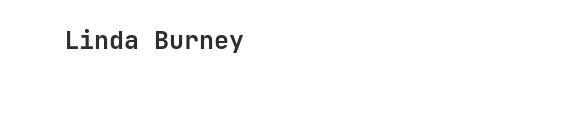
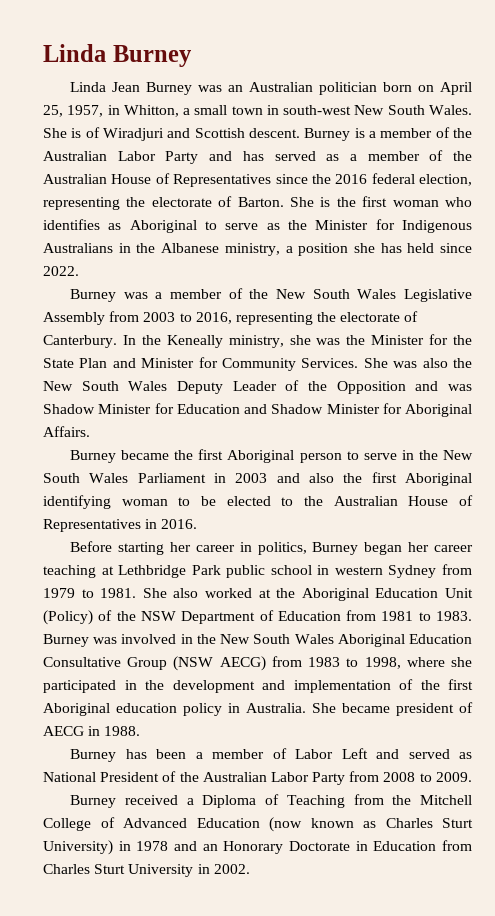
(244, 42) none -> [70,82,473,95] [43,105,472,117] [43,127,472,141] [43,150,472,164] [43,173,472,187] [43,196,472,210] [43,219,472,233] [43,243,472,256] [43,266,79,276] [70,288,472,302] [43,311,419,325] [43,334,472,348] [43,357,472,371] [43,380,472,394] [43,403,472,417] [43,426,90,437] [70,449,474,463] [43,472,472,486] [43,495,473,509] [43,519,198,532] [70,541,473,555] [43,564,472,578] [43,588,473,601] [43,610,473,625] [43,634,473,647] [43,656,473,671] [43,679,473,693] [43,702,473,716] [43,726,141,736] [70,748,472,762] [43,771,472,785] [70,794,472,808] [43,817,473,832] [43,840,473,855] [43,864,250,877] // Linda Jean Burney was an Australian politician born on April 25, 1957, in Whitton, a small town in south-west New South Wales. She is of Wiradjuri and Scottish descent. Burney is a member of the Australian Labor Party and has served as a member of the Australian House of Representatives since the 2016 federal election, representing the electorate of Barton. She is the first woman who identifies as Aboriginal to serve as the Minister for Indigenous Australians in the Albanese ministry, a position she has held since 2022. // Burney was a member of the New South Wales Legislative Assembly from 2003 to 2016, representing the electorate of Canterbury. In the Keneally ministry, she was the Minister for the State Plan and Minister for Community Services. She was also the New South Wales Deputy Leader of the Opposition and was Shadow Minister for Education and Shadow Minister for Aboriginal Affairs. // Burney became the first Aboriginal person to serve in the New South Wales Parliament in 2003 and also the first Aboriginal identifying woman to be elected to the Australian House of Representatives in 2016. // Before starting her career in politics, Burney began her career teaching at Lethbridge Park public school in western Sydney from 1979 to 1981. She also worked at the Aboriginal Education Unit (Policy) of the NSW Department of Education from 1981 to 1983. Burney was involved in the New South Wales Aboriginal Education Consultative Group (NSW AECG) from 1983 to 1998, where she participated in the development and implementation of the first Aboriginal education policy in Australia. She became president of AECG in 1988. // Burney has been a member of Labor Left and served as National President of the Australian Labor Party from 2008 to 2009. // Burney received a Diploma of Teaching from the Mitchell College of Advanced Education (now known as Charles Sturt University) in 1978 and an Honorary Doctorate in Education from Charles Sturt University in 2002.

